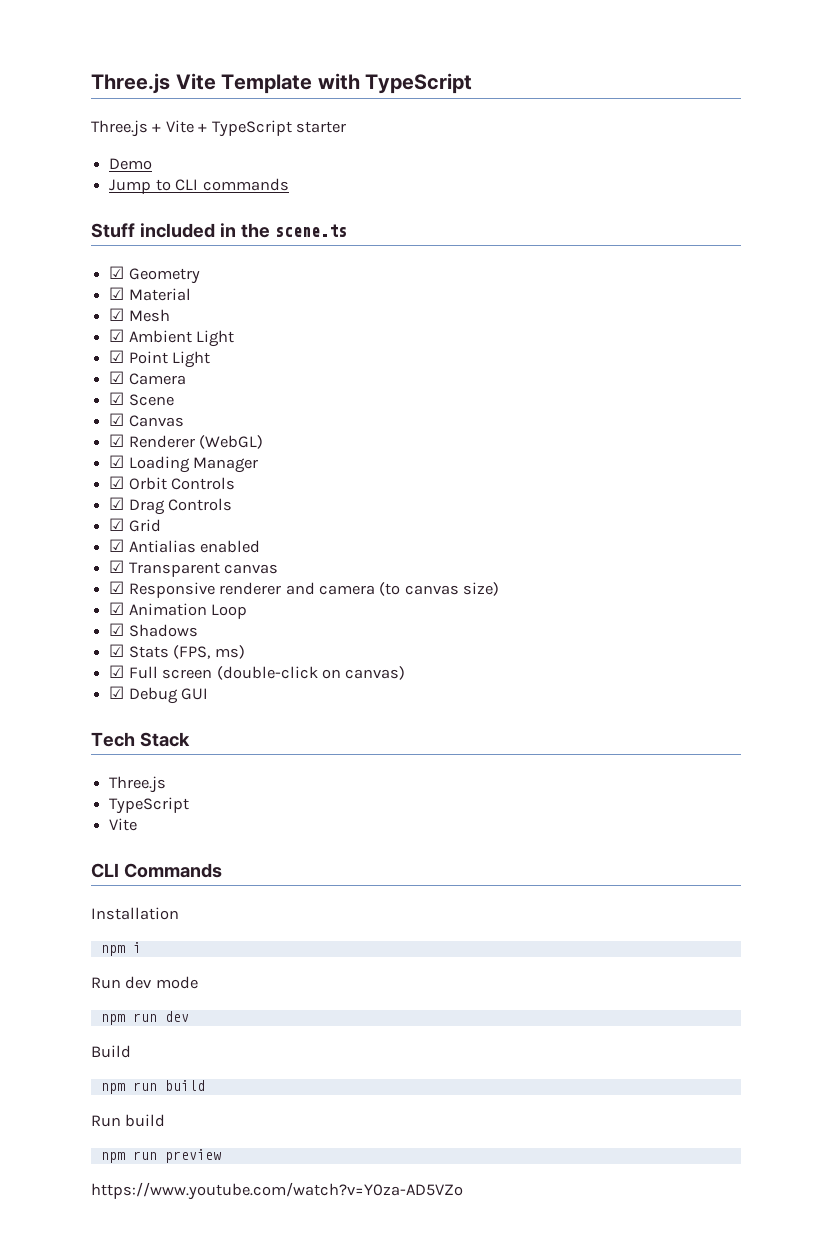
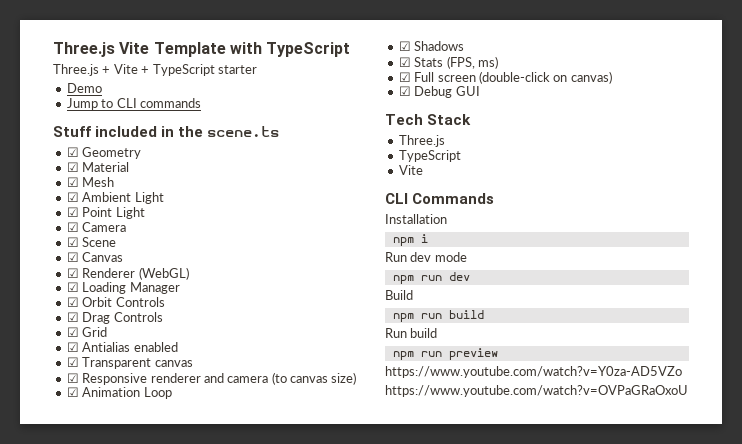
(463, 1191) none -> [385,385,688,397] // https://www.youtube.com/watch?v=OVPaGRaOxoU

